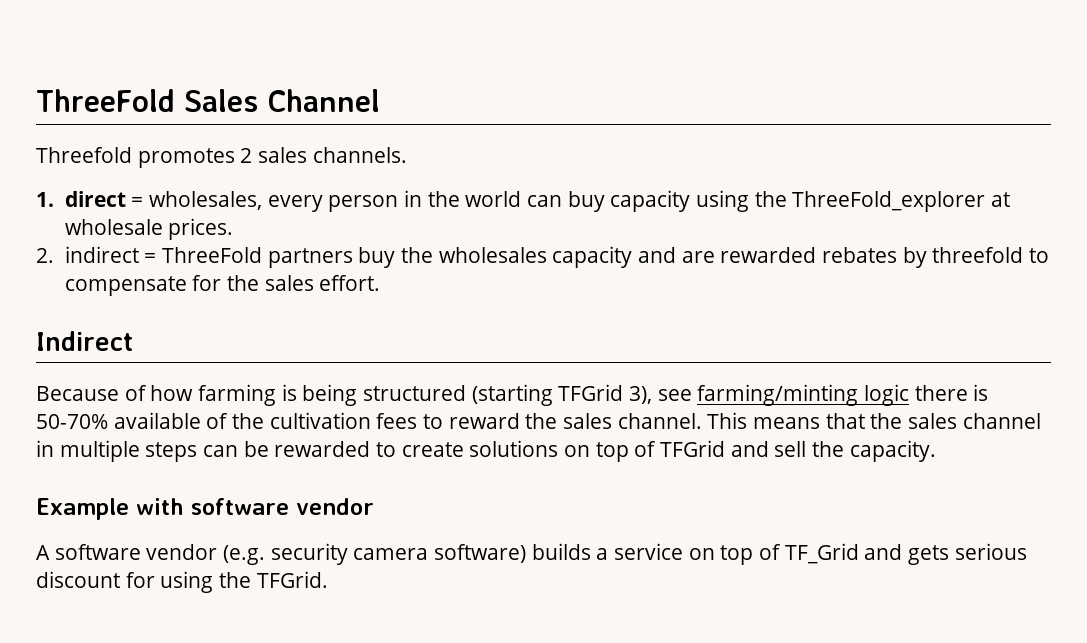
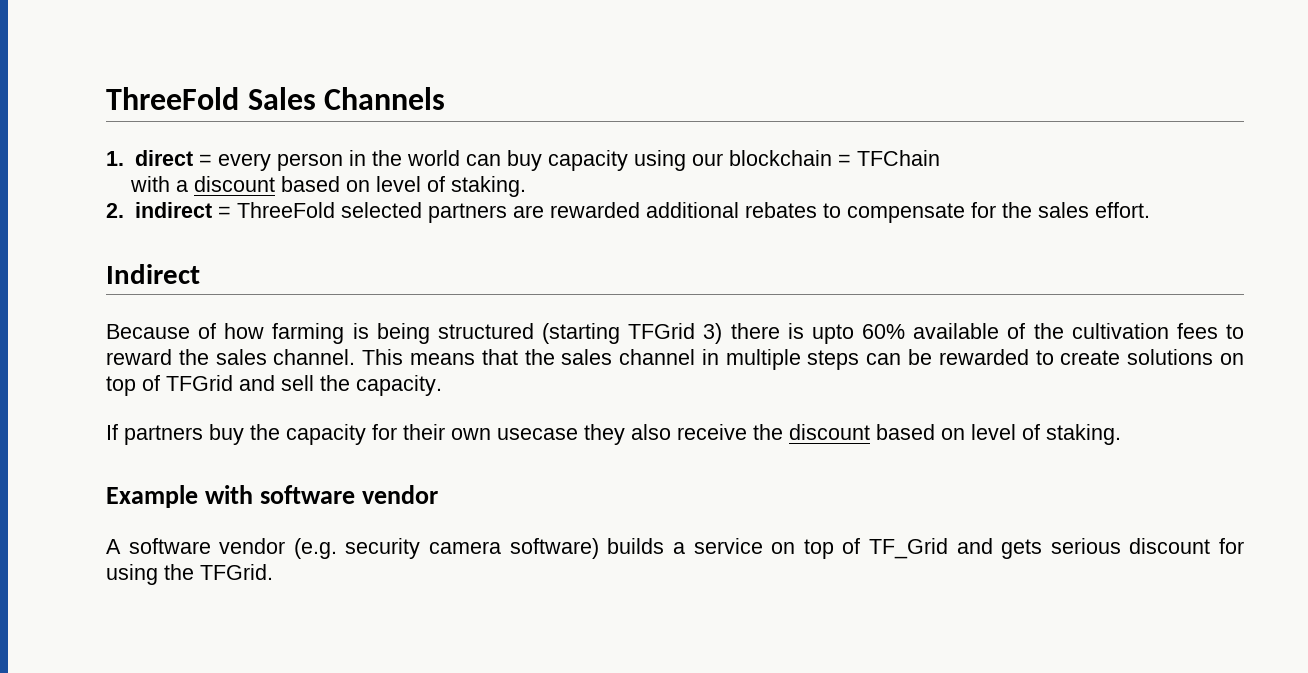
[266,89,380,112] [36,147,407,168] Channel // Threefold promotes 2 sales channels. -> [324,87,446,110] Channels
[148,191,262,210] wholesales, -> (212, 160) none
[754,191,1010,212] [64,218,234,240] [36,246,1024,268] the ThreeFold_explorer at wholesale prices. // 2. indirect = ThreeFold partners buy the wholesales capacity and are rewarded rebates by threefold -> [691,150,940,166] [129,176,526,197] [106,202,817,223] our blockchain = TFChain // with a discount based on level of staking. // 2. indirect = ThreeFold selected partners are rewarded additional rebates
[629,384,989,406] [36,414,108,429] 3), see farming/minting logic there is 50-70% -> [703,323,906,344] 3) there is upto 60%
(936, 451) none -> [106,424,1121,445] // If partners buy the capacity for their own usecase they also receive the discount based on level of staking.

